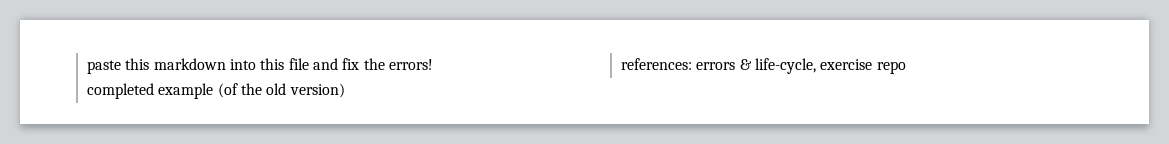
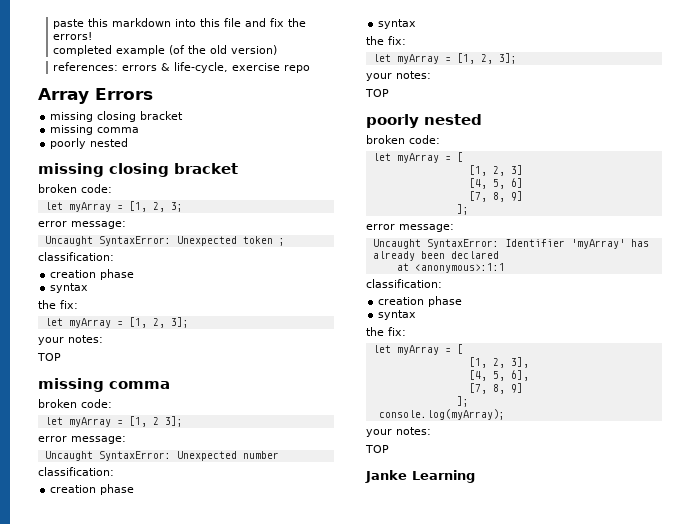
(906, 67) none -> [38,88,153,104] [50,111,184,122] [50,125,140,135] [50,138,129,149] [38,163,238,177] [38,184,112,193] [44,201,183,212] [38,221,126,229] [44,236,285,246] [38,252,114,261] [50,269,135,280] [50,283,89,293] [38,300,78,309] [44,317,189,328] [38,335,103,345] [37,353,61,361] [38,378,170,392] [38,399,112,408] [44,416,183,427] [38,436,126,444] [44,451,279,461] [38,467,114,476] [50,484,135,495] [378,19,417,29] [366,36,406,45] [372,53,517,64] [366,71,431,81] [365,89,389,97] [366,114,482,128] [366,135,440,144] [372,152,463,163] [468,165,523,176] [468,178,523,189] [468,191,523,202] [456,204,469,215] [366,224,454,232] [372,239,649,249] [372,251,499,261] [396,263,505,273] [366,279,442,288] [378,296,463,307] [378,310,417,320] [366,327,406,336] [372,344,463,355] [468,357,529,368] [468,370,529,381] [468,383,523,394] [456,396,469,407] [378,409,505,420] [366,427,431,437] [365,445,389,453] [365,470,475,483] // Array Errors // missing closing bracket // missing comma // poorly nested // missing closing bracket // broken code: // let myArray = [1, 2, 3; // error message: // Uncaught SyntaxError: Unexpected token ; // classification: // creation phase // syntax // the fix: // let myArray = [1, 2, 3]; // your notes: // TOP // missing comma // broken code: // let myArray = [1, 2 3]; // error message: // Uncaught SyntaxError: Unexpected number // classification: // creation phase // syntax // the fix: // let myArray = [1, 2, 3]; // your notes: // TOP // poorly nested // broken code: // let myArray = [ // [1, 2, 3] // [4, 5, 6] // [7, 8, 9] // ]; // error message: // Uncaught SyntaxError: Identifier 'myArray' has already been declared // at <anonymous>:1:1 // classification: // creation phase // syntax // the fix: // let myArray = [ // [1, 2, 3], // [4, 5, 6], // [7, 8, 9] // ]; // console.log(myArray); // your notes: // TOP // Janke Learning

